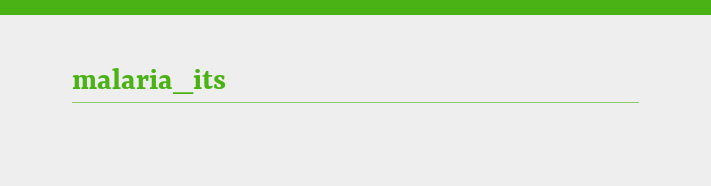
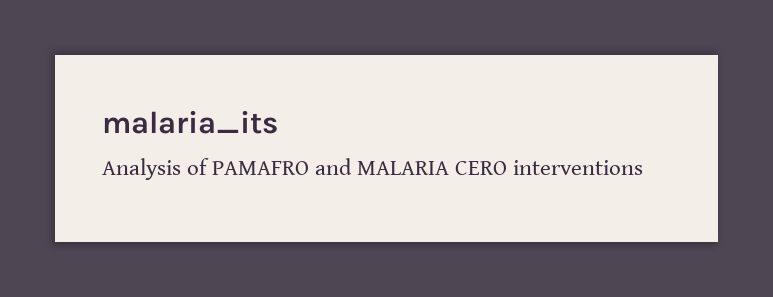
(226, 81) none -> [102,158,644,180] // Analysis of PAMAFRO and MALARIA CERO interventions

